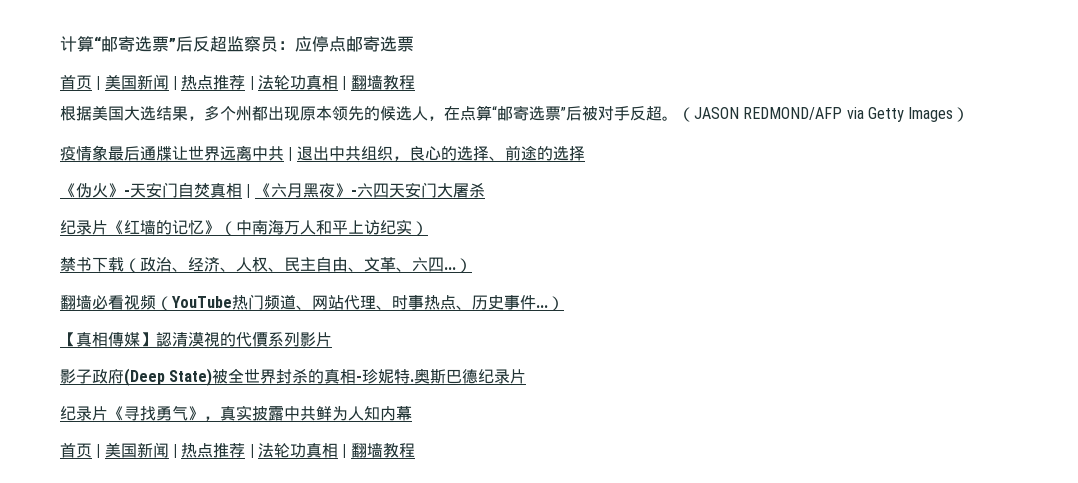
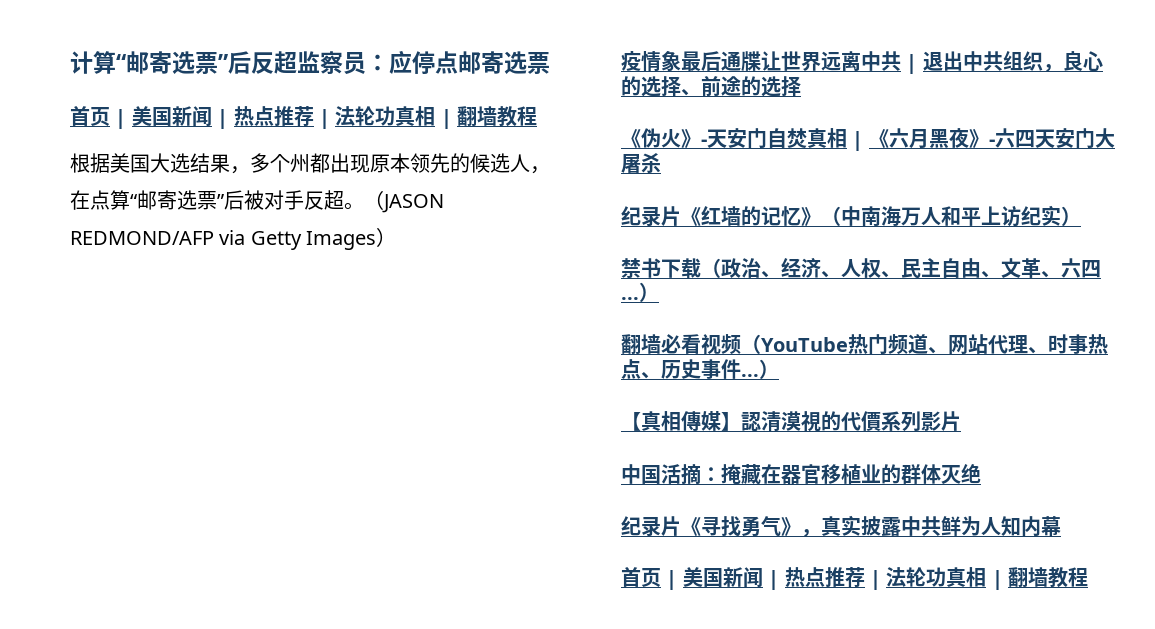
[60,368,527,386] 影子政府(Deep State)被全世界封杀的真相-珍妮特.奥斯巴德纪录片 -> [621,463,981,484] 中国活摘：掩藏在器官移植业的群体灭绝

